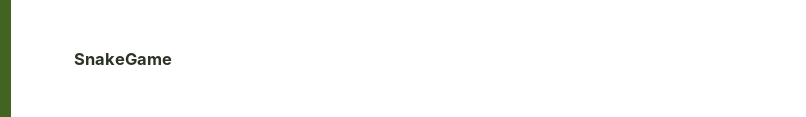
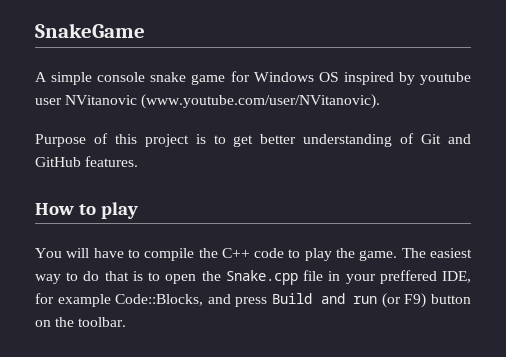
(172, 59) none -> [35,71,472,85] [35,94,381,109] [35,133,472,147] [35,156,139,167] [35,202,138,219] [35,248,472,261] [35,270,471,285] [35,293,472,308] [35,317,127,327] // A simple console snake game for Windows OS inspired by youtube user NVitanovic (www.youtube.com/user/NVitanovic). // Purpose of this project is to get better understanding of Git and GitHub features. // How to play // You will have to compile the C++ code to play the game. The easiest way to do that is to open the Snake.cpp file in your preffered IDE, for example Code::Blocks, and press Build and run (or F9) button on the toolbar.

